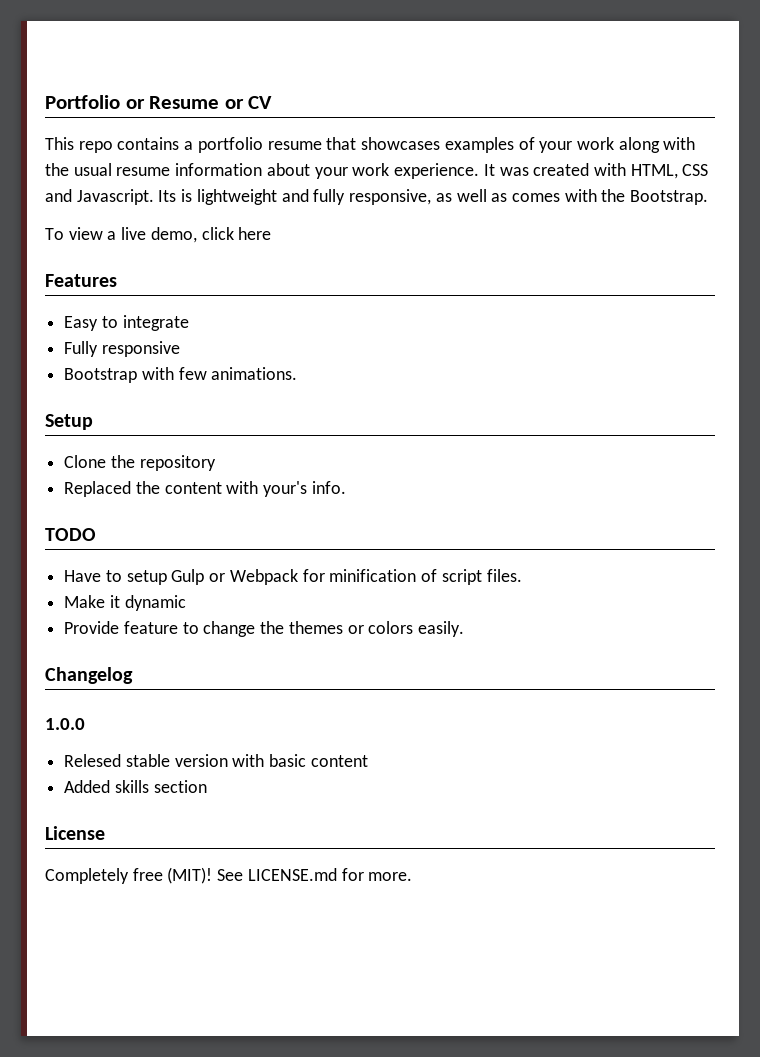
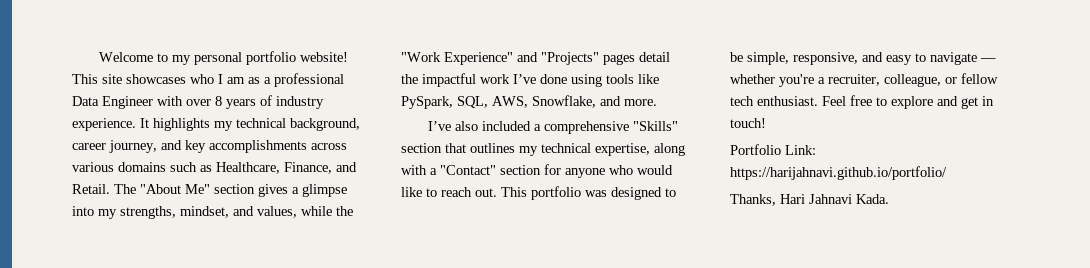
[45,95,273,109] [45,137,696,153] [45,163,709,179] [45,189,709,205] [45,227,272,243] [45,274,117,287] [64,315,189,331] [64,341,180,357] [64,367,298,383] [45,414,93,430] [64,455,216,471] [64,481,346,497] [45,528,96,541] [64,569,522,585] [64,595,186,611] [64,621,465,637] [45,667,133,684] [45,718,85,730] [64,754,368,767] [64,780,207,793] [45,826,105,840] [45,867,413,884] Portfolio or Resume or CV // This repo contains a portfolio resume that showcases examples of your work along with the usual resume information about your work experience. It was created with HTML, CSS and Javascript. Its is lightweight and fully responsive, as well as comes with the Bootstrap. // To view a live demo, click here // Features // Easy to integrate // Fully responsive // Bootstrap with few animations. // Setup // Clone the repository // Replaced the content with your's info. // TODO // Have to setup Gulp or Webpack for minification of script files. // Make it dynamic // Provide feature to change the themes or colors easily. // Changelog // 1.0.0 // Relesed stable version with basic content // Added skills section // License // Completely free (MIT)! See LICENSE.md for more. -> [98,51,348,65] [72,73,344,87] [72,95,324,109] [72,118,360,131] [72,140,347,153] [72,162,357,174] [72,184,347,197] [72,206,353,219] [401,52,670,65] [401,73,659,87] [401,95,657,109] [427,121,678,134] [401,143,685,156] [401,164,673,178] [401,186,676,200] [730,52,996,65] [730,73,998,87] [730,95,994,109] [730,118,766,128] [730,144,816,155] [730,166,947,180] [730,194,889,206] Welcome to my personal portfolio website! This site showcases who I am as a professional Data Engineer with over 8 years of industry experience. It highlights my technical background, career journey, and key accomplishments across various domains such as Healthcare, Finance, and Retail. The "About Me" section gives a glimpse into my strengths, mindset, and values, while the "Work Experience" and "Projects" pages detail the impactful work I’ve done using tools like PySpark, SQL, AWS, Snowflake, and more. // I’ve also included a comprehensive "Skills" section that outlines my technical expertise, along with a "Contact" section for anyone who would like to reach out. This portfolio was designed to be simple, responsive, and easy to navigate — whether you're a recruiter, colleague, or fellow tech enthusiast. Feel free to explore and get in touch! // Portfolio Link: https://harijahnavi.github.io/portfolio/ // Thanks, Hari Jahnavi Kada.

